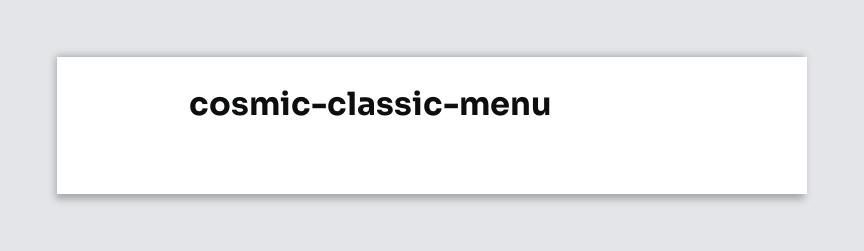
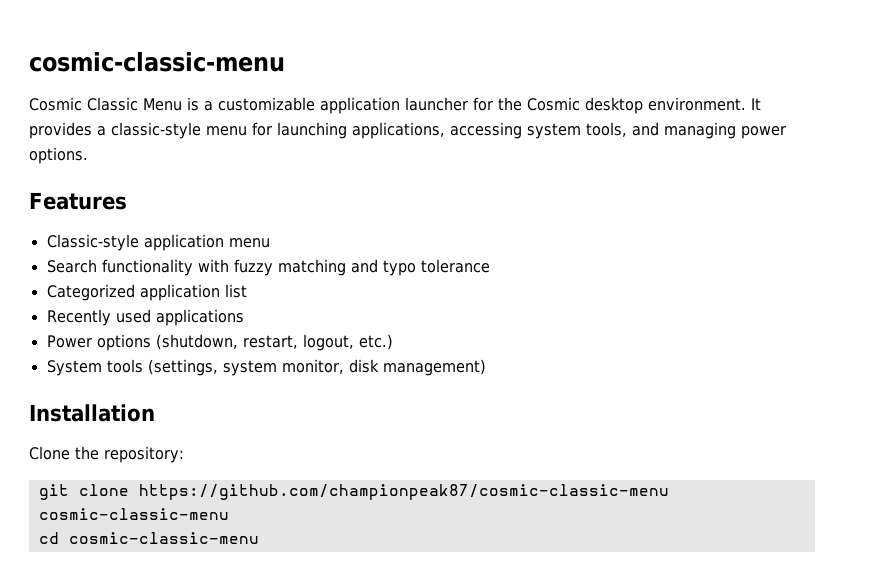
[189,90,552,116] cosmic-classic-menu -> [29,52,285,72] [29,97,761,114] [29,122,786,139] [29,147,88,164] [29,192,127,210] [46,234,270,251] [46,259,490,276] [46,284,247,301] [46,309,244,326] [46,334,393,351] [46,359,486,376] [29,404,155,422] [29,446,184,463] [38,484,669,500] [38,508,229,520] [38,532,259,544] cosmic-classic-menu // Cosmic Classic Menu is a customizable application launcher for the Cosmic desktop environment. It provides a classic-style menu for launching applications, accessing system tools, and managing power options. // Features // Classic-style application menu // Search functionality with fuzzy matching and typo tolerance // Categorized application list // Recently used applications // Power options (shutdown, restart, logout, etc.) // System tools (settings, system monitor, disk management) // Installation // Clone the repository: // git clone https://github.com/championpeak87/cosmic-classic-menu cosmic-classic-menu // cd cosmic-classic-menu

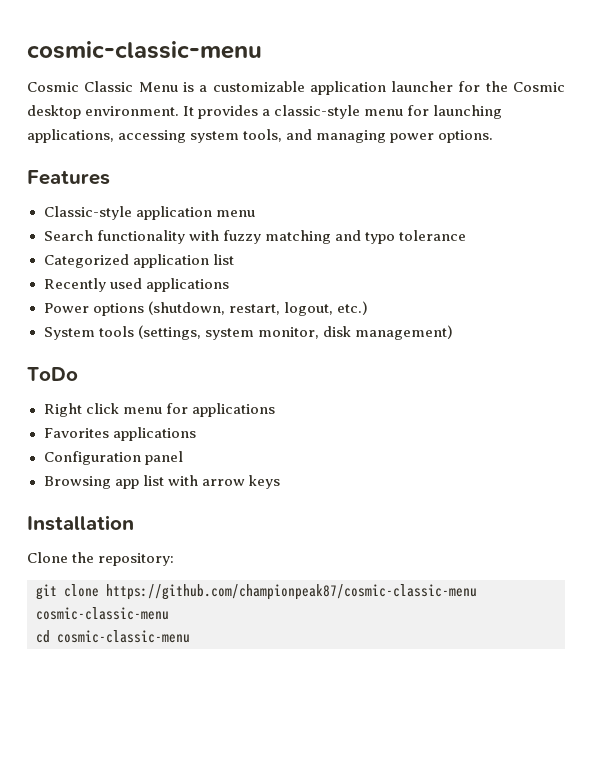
(486, 367) none -> [27,367,78,381] [43,403,275,417] [43,427,196,441] [43,451,183,465] [43,475,280,489] // ToDo // Right click menu for applications // Favorites applications // Configuration panel // Browsing app list with arrow keys

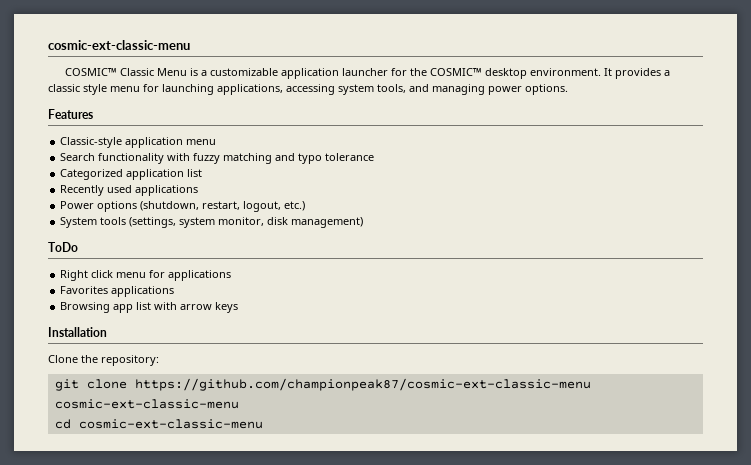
[27,41,262,59] [27,82,79,92] cosmic-classic-menu // Cosmic -> [48,40,190,50] [65,68,118,76] cosmic-ext-classic-menu // COSMIC™
[513,82,565,92] Cosmic -> [430,68,483,76] COSMIC™
[274,105,361,119] classic-style -> [48,84,107,95] classic style
[43,451,183,465] // Configuration panel -> (175, 291) none
[106,584,477,600] [36,607,169,620] https://github.com/championpeak87/cosmic-classic-menu cosmic-classic-menu -> [134,378,591,391] [54,399,239,409] https://github.com/championpeak87/cosmic-ext-classic-menu cosmic-ext-classic-menu
[57,630,190,643] cosmic-classic-menu -> [78,419,263,429] cosmic-ext-classic-menu

